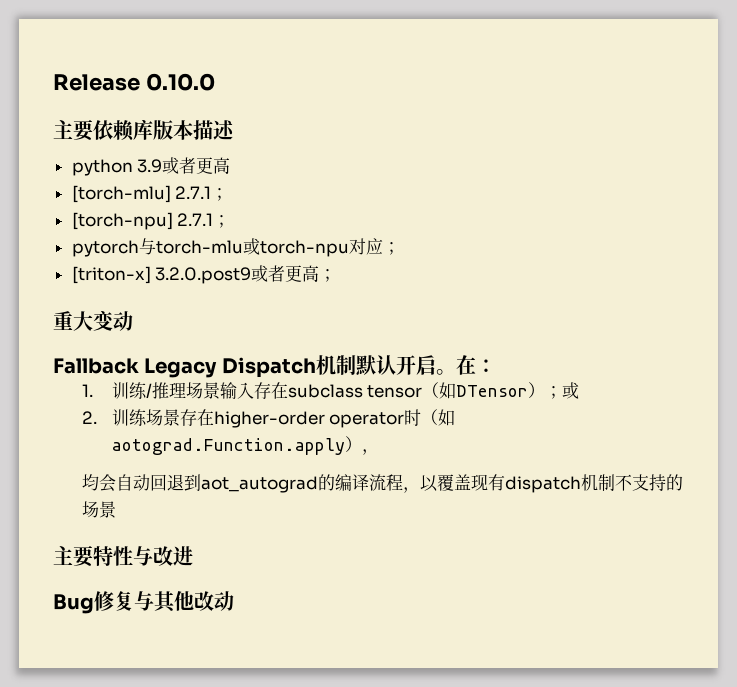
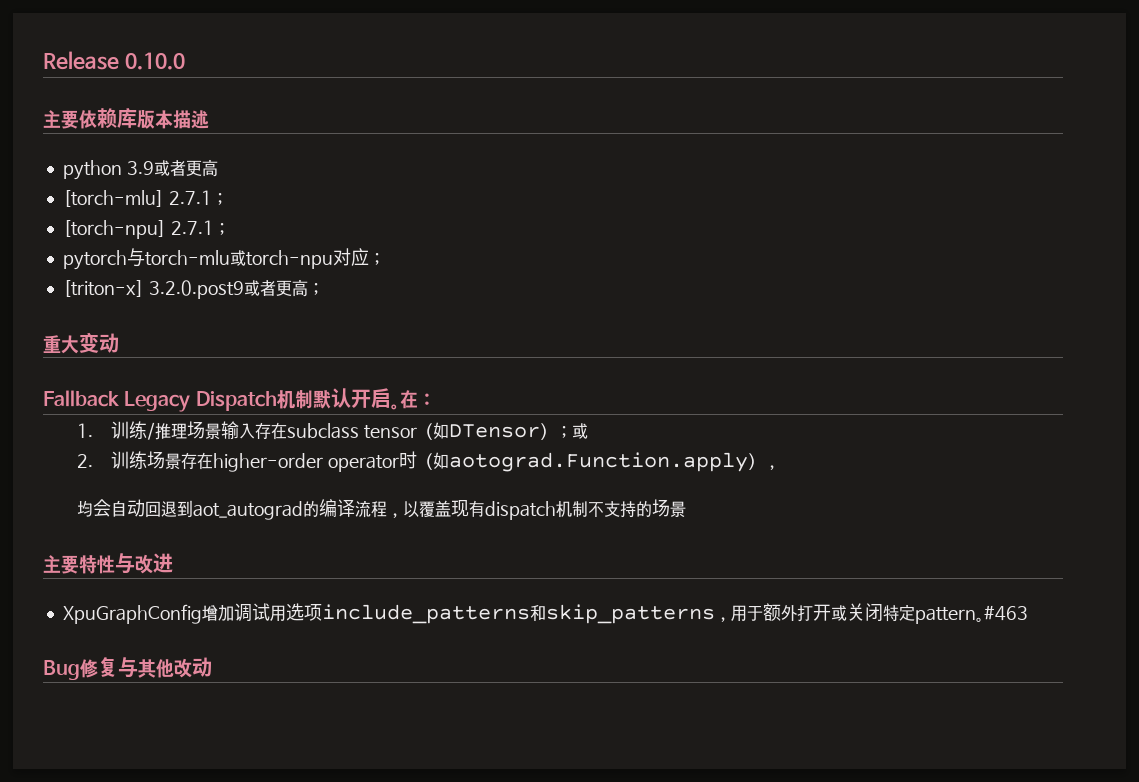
(193, 556) none -> [62,603,1028,624] // XpuGraphConfig增加调试用选项include_patterns和skip_patterns，用于额外打开或关闭特定pattern。#463

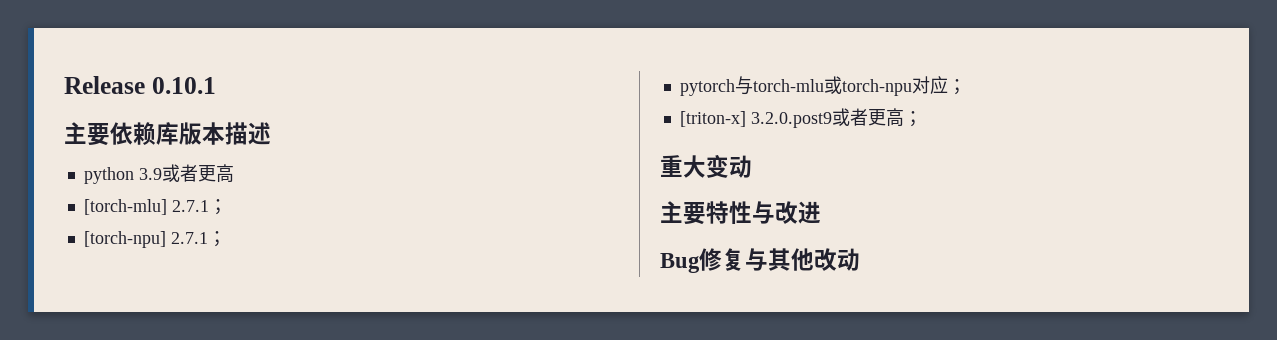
[124,52,185,70] 0.10.0 -> [151,77,216,94] 0.10.1
[43,388,436,412] [76,421,588,440] [76,451,780,472] [76,499,686,520] [43,553,173,574] [62,603,1028,624] Fallback Legacy Dispatch机制默认开启。在： // 1.训练/推理场景输入存在subclass tensor（如DTensor）；或 // 2.训练场景存在higher-order operator时（如aotograd.Function.apply）， // 均会自动回退到aot_autograd的编译流程，以覆盖现有dispatch机制不支持的场景 // 主要特性与改进 // XpuGraphConfig增加调试用选项include_patterns和skip_patterns，用于额外打开或关闭特定pattern。#463 -> [660,201,821,225] 主要特性与改进

